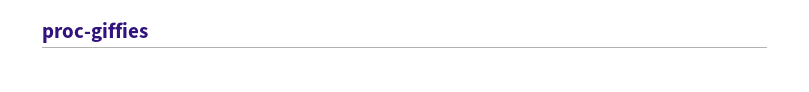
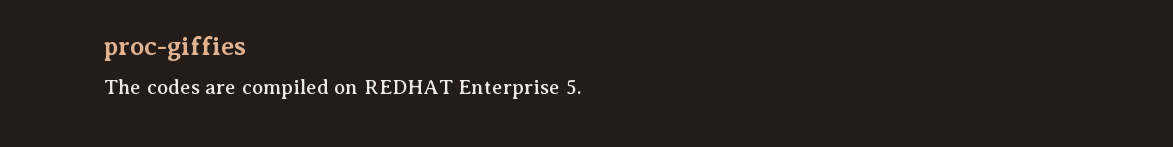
(148, 32) none -> [104,79,581,99] // The codes are compiled on REDHAT Enterprise 5.

